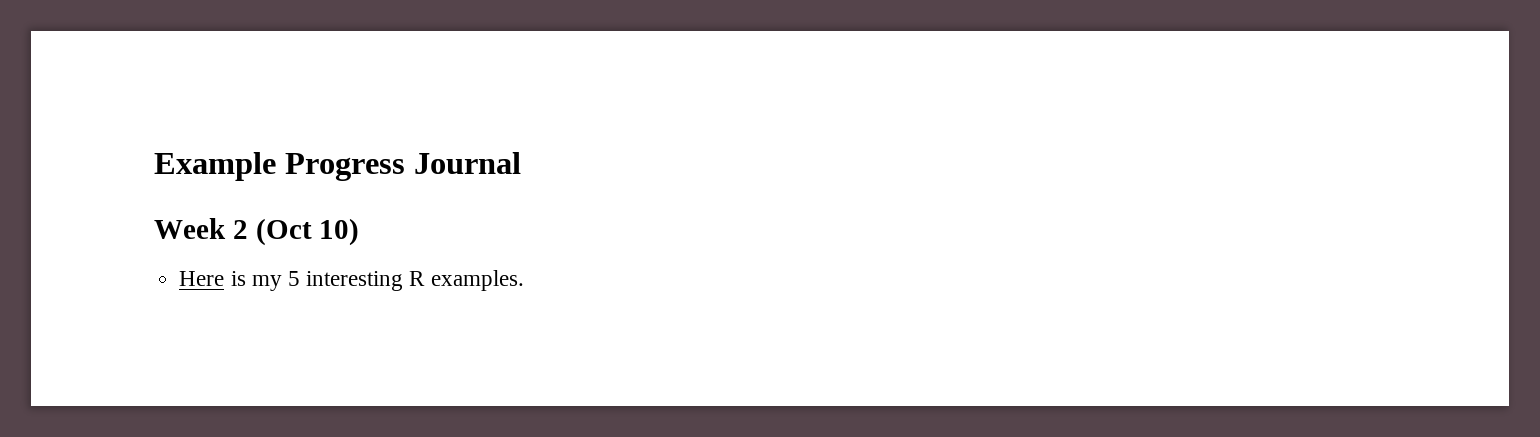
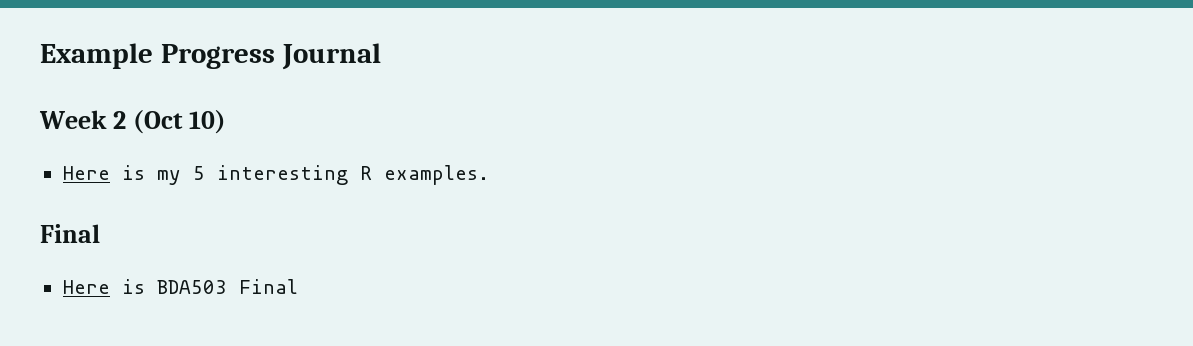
(524, 280) none -> [40,224,100,243] [62,279,298,294] // Final // Here is BDA503 Final

